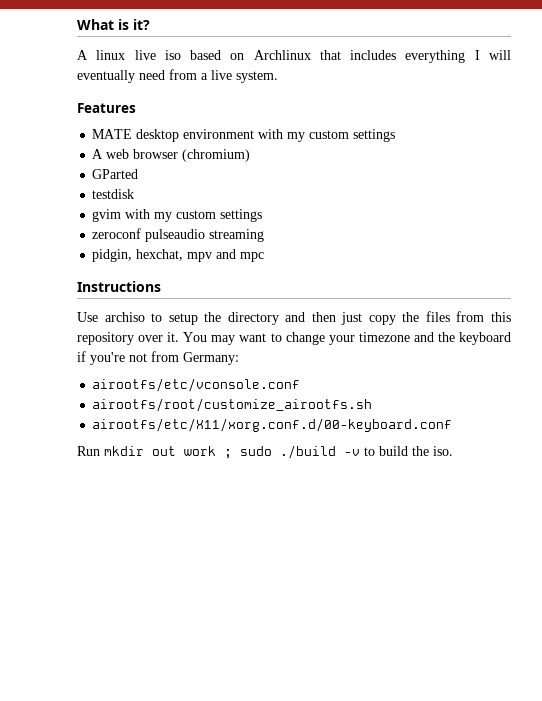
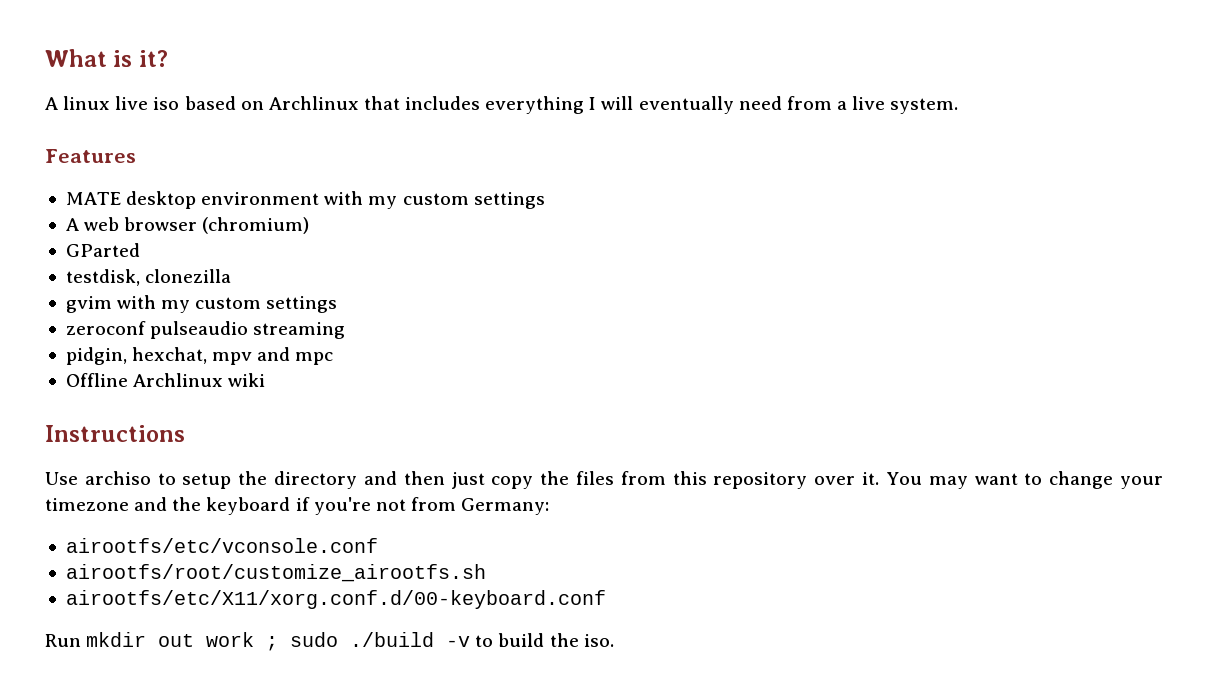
[92,189,135,199] testdisk -> [65,269,232,286] testdisk, clonezilla
(265, 257) none -> [65,373,266,387] // Offline Archlinux wiki

